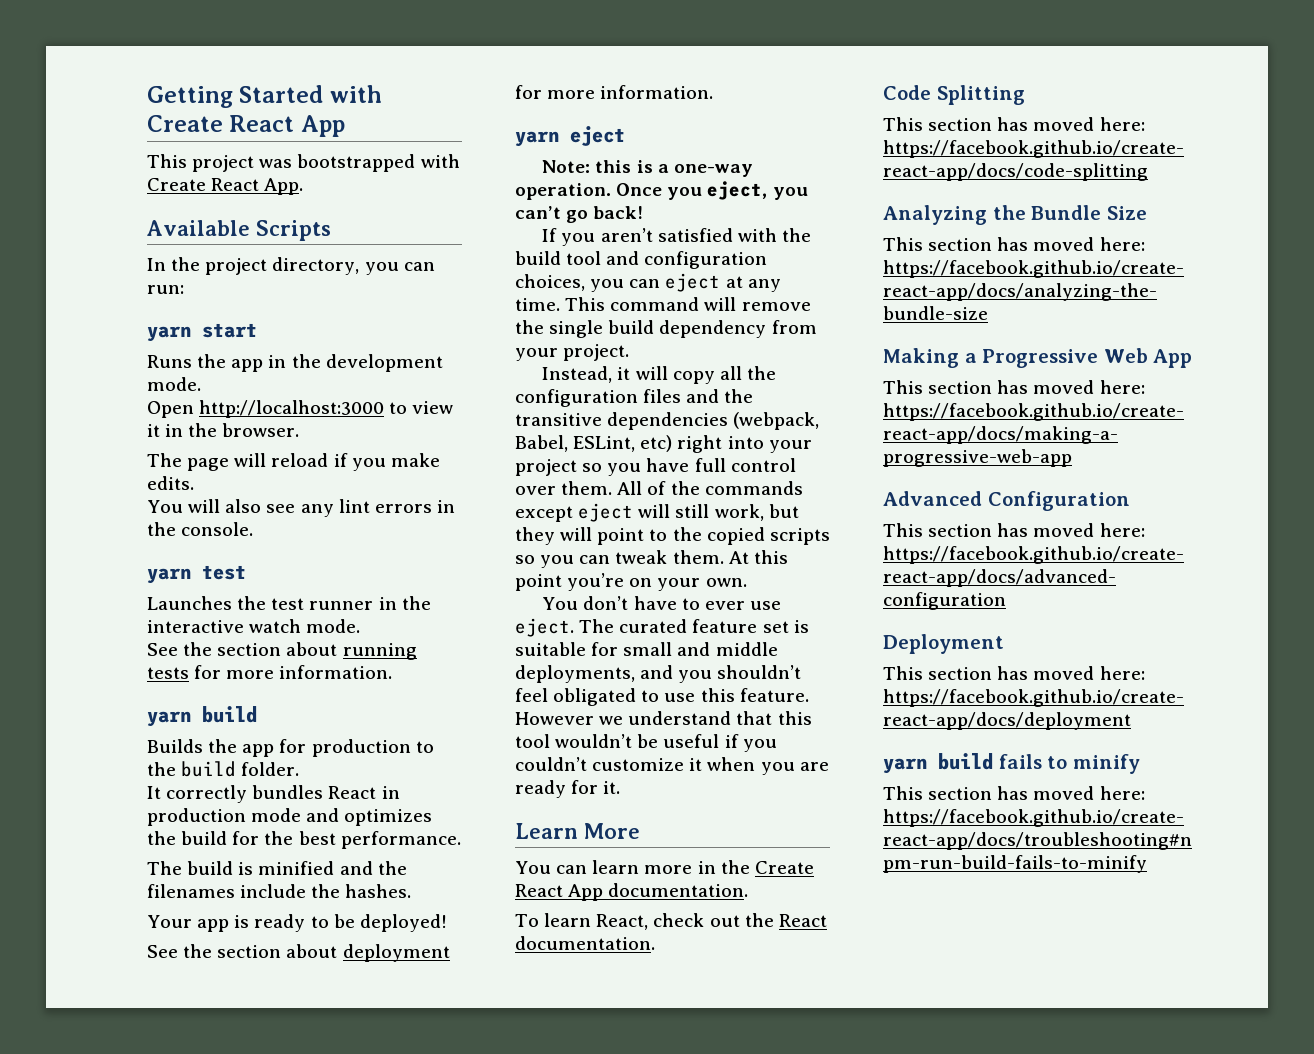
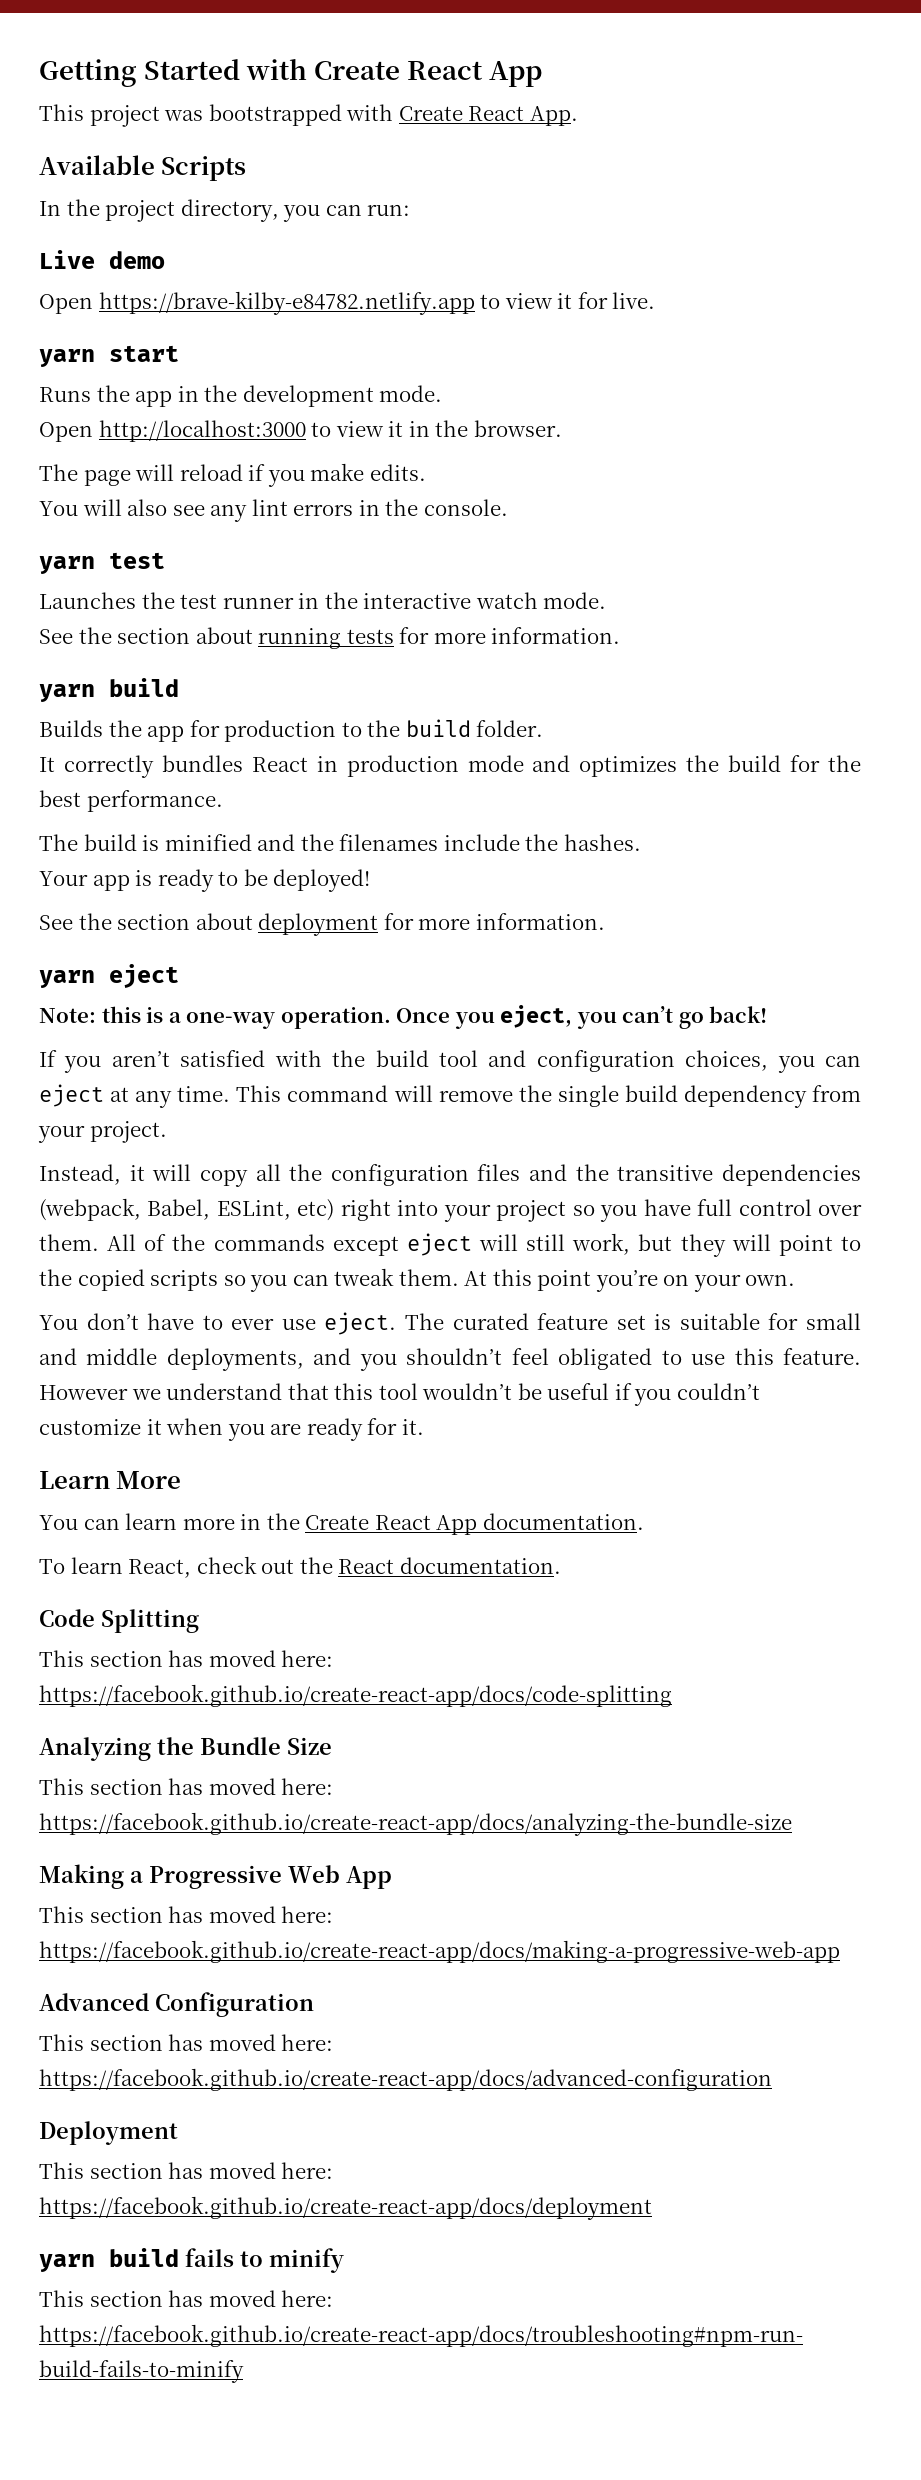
(184, 289) none -> [39,250,165,269] [39,291,656,315] // Live demo // Open https://brave-kilby-e84782.netlify.app to view it for live.

